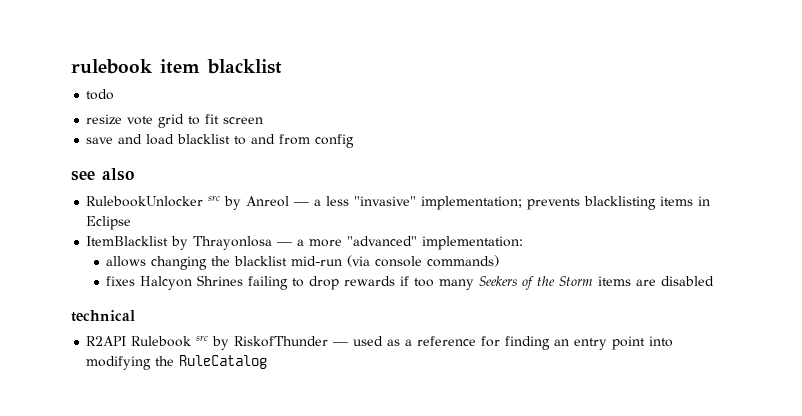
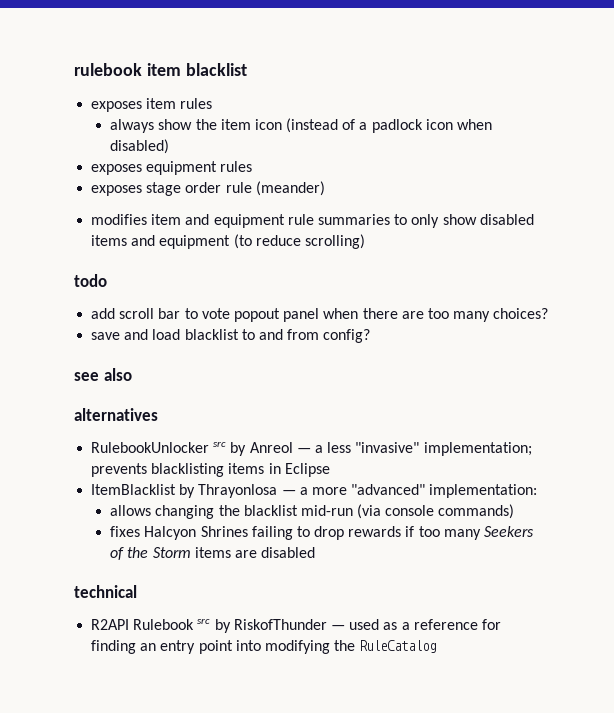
[86,89,115,100] [86,114,264,128] todo // resize vote grid to fit screen -> [91,98,213,112] [110,118,492,133] [110,139,170,154] [91,161,253,175] [91,181,325,196] [91,214,534,228] [91,234,365,249] [74,274,107,287] [91,308,549,322] exposes item rules // always show the item icon (instead of a padlock icon when disabled) // exposes equipment rules // exposes stage order rule (meander) // modifies item and equipment rule summaries to only show disabled items and equipment (to reduce scrolling) // todo // add scroll bar to vote popout panel when there are too many choices?
[315,134,355,148] config -> [323,329,371,343] config?
(134, 174) none -> [74,408,158,421] // alternatives

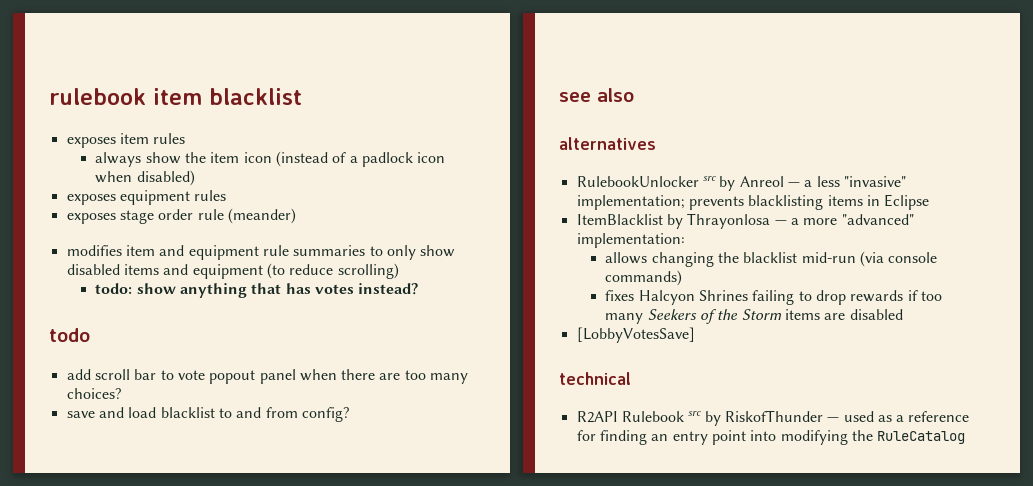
(365, 241) none -> [95,283,419,298] // todo: show anything that has votes instead?
(316, 552) none -> [576,327,695,343] // [LobbyVotesSave]

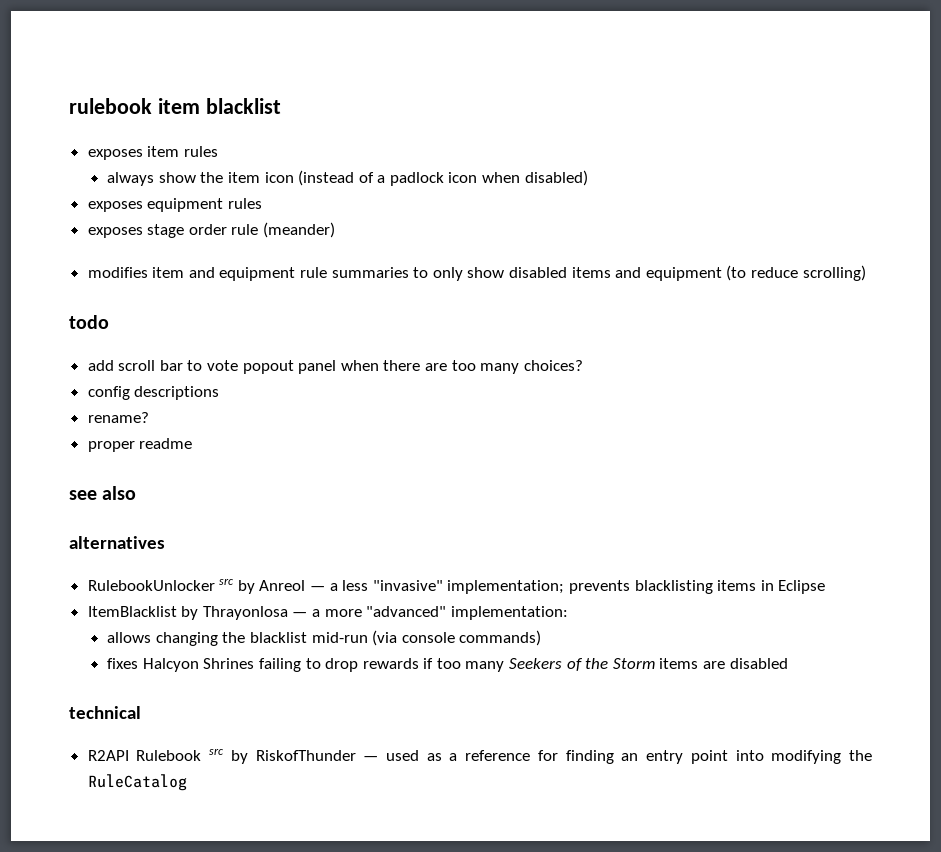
[95,283,419,298] // todo: show anything that has votes instead? -> (866, 273) none
[66,407,349,422] save and load blacklist to and from config? -> [87,386,220,400] [87,412,149,423] [87,438,193,452] config descriptions // rename? // proper readme
[576,327,695,343] // [LobbyVotesSave] -> (788, 663) none

